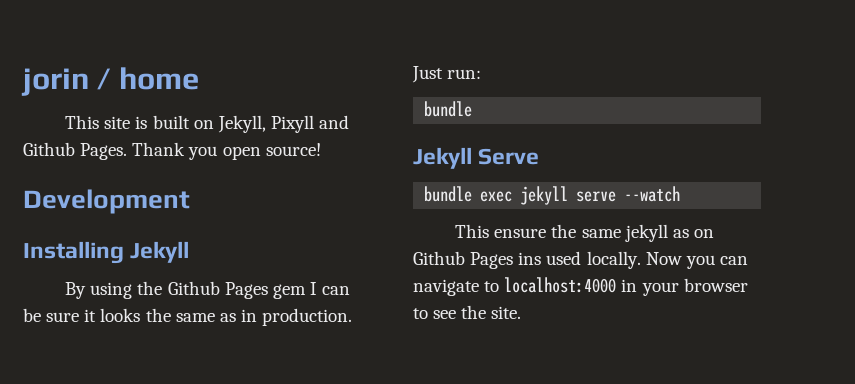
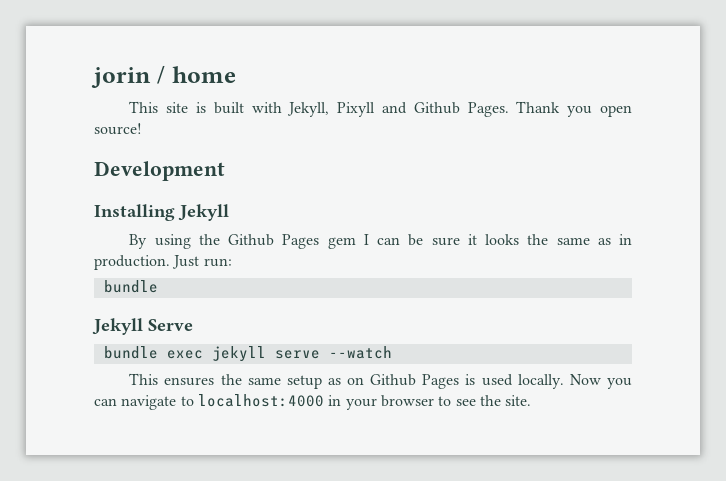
[193,120,214,129] on -> [251,102,282,113] with
[494,224,668,242] ensure the same jekyll -> [164,374,322,389] ensures the same setup
[518,252,542,265] ins -> [465,374,476,385] is

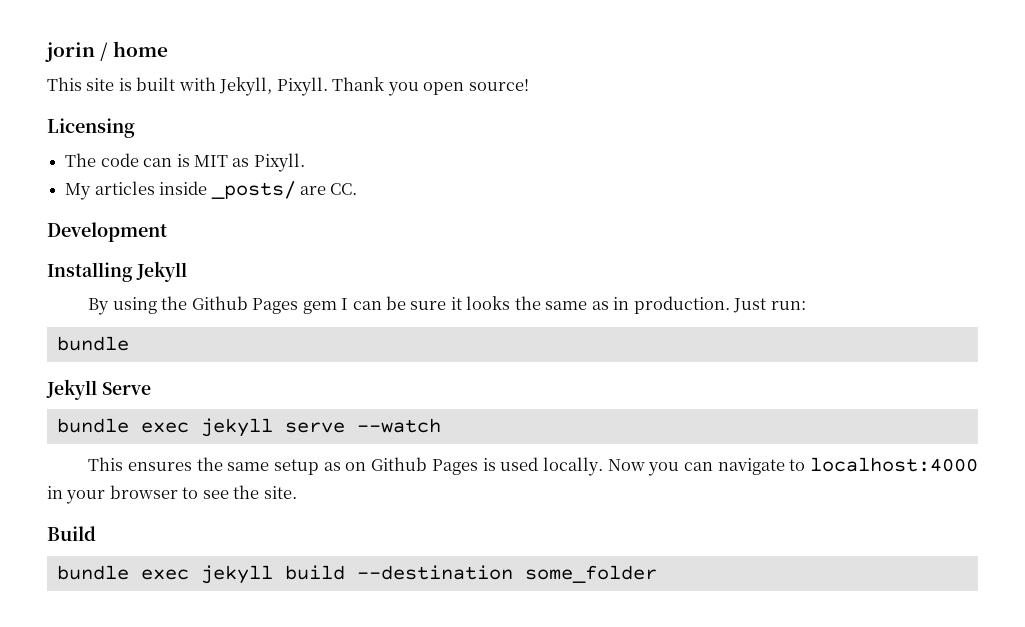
[337,102,509,117] Pixyll and Github Pages. -> [276,77,328,96] Pixyll.
(142, 129) none -> [47,118,135,138] [65,153,305,172] [65,181,358,200] // Licensing // The code can is MIT as Pixyll. // My articles inside _posts/ are CC.
(532, 400) none -> [47,526,96,541] [56,565,657,584] // Build // bundle exec jekyll build --destination some_folder

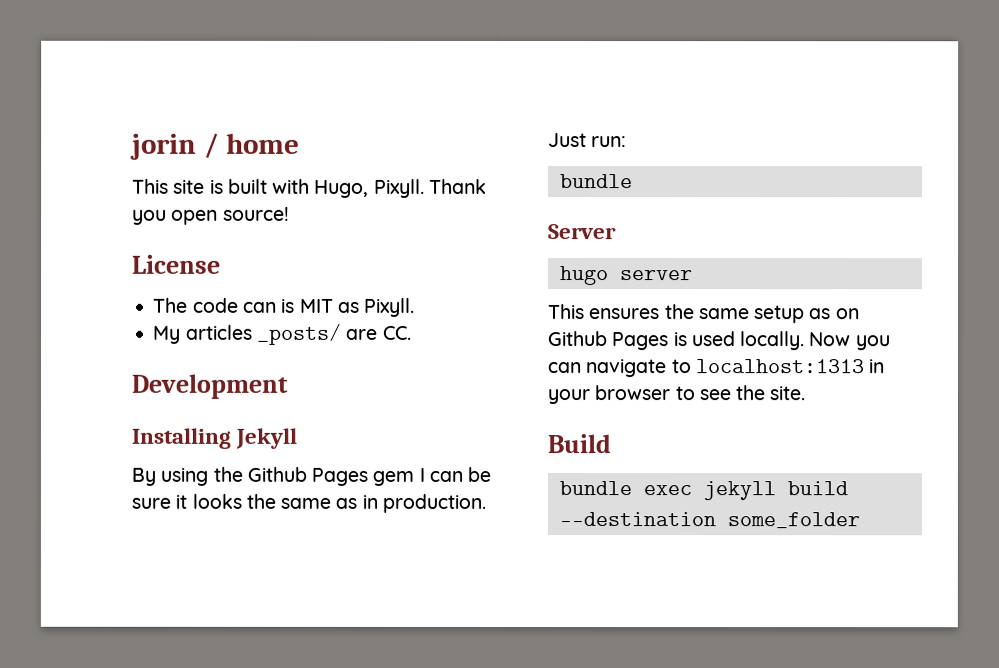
[219,77,273,96] Jekyll, -> [314,179,370,198] Hugo,
[47,118,135,138] Licensing -> [132,254,221,274] License
[159,181,208,195] inside -> (253, 332) none
[46,379,151,400] [56,418,441,437] Jekyll Serve // bundle exec jekyll serve --watch -> [548,224,617,240] [559,266,693,286] Server // hugo server
[809,457,978,472] localhost:4000 -> [694,359,864,374] localhost:1313

